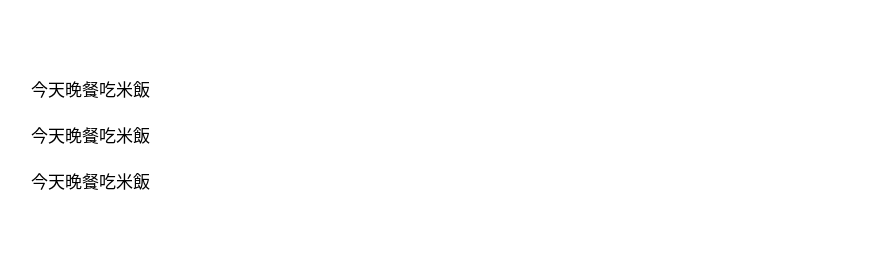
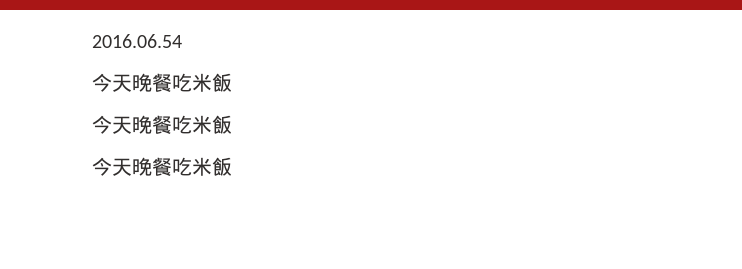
(31, 89) none -> [92,34,182,48] 2016.06.54 //

